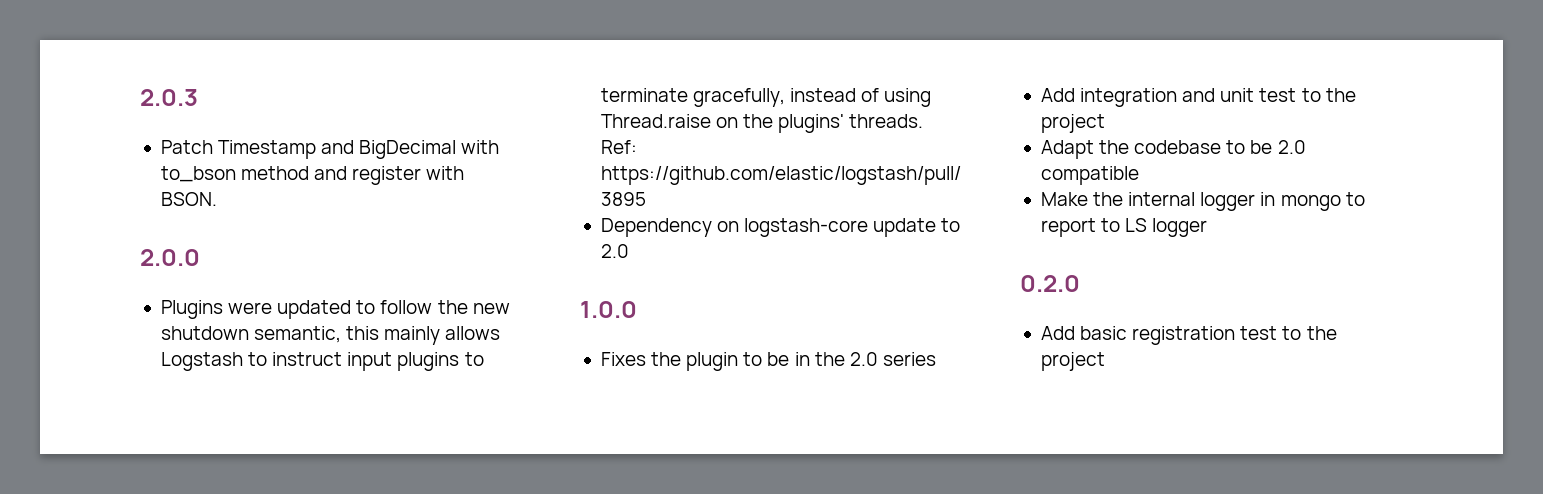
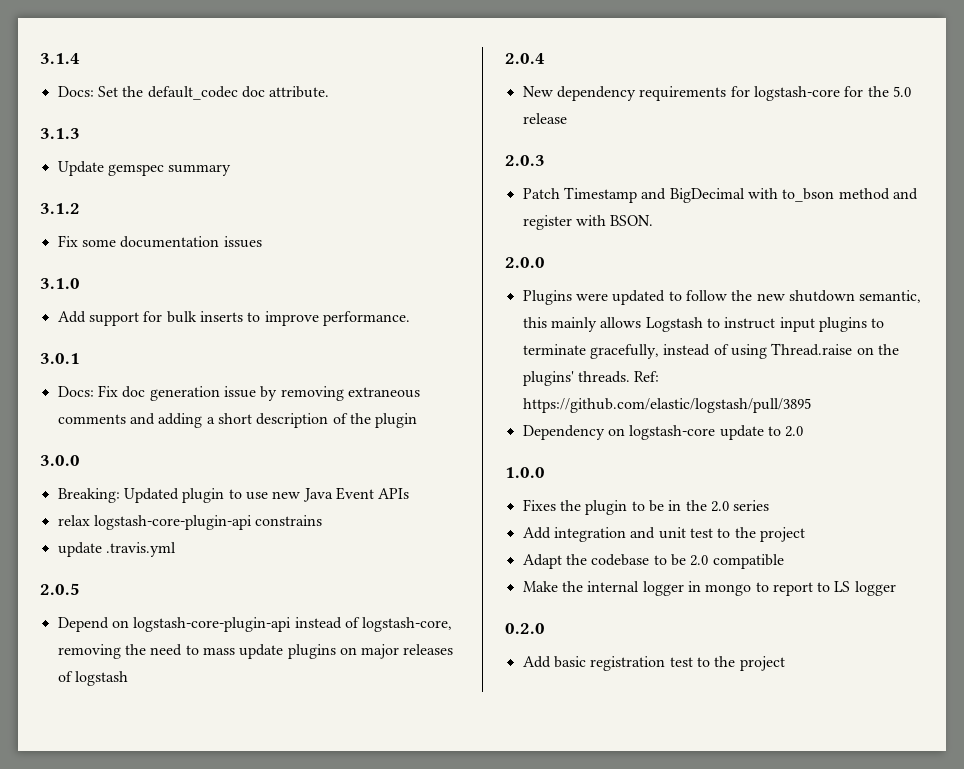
(140, 97) none -> [40,53,80,64] [57,86,330,100] [40,128,80,139] [57,161,232,176] [40,203,80,214] [57,235,262,248] [40,278,80,289] [57,311,410,326] [40,353,80,364] [57,385,420,401] [57,413,418,428] [40,455,80,466] [57,487,410,503] [57,515,323,530] [57,542,176,557] [40,583,80,595] [57,617,453,632] [57,644,454,659] [57,671,128,686] [505,53,545,64] [522,86,911,101] [522,113,567,124] 3.1.4 // Docs: Set the default_codec doc attribute. // 3.1.3 // Update gemspec summary // 3.1.2 // Fix some documentation issues // 3.1.0 // Add support for bulk inserts to improve performance. // 3.0.1 // Docs: Fix doc generation issue by removing extraneous comments and adding a short description of the plugin // 3.0.0 // Breaking: Updated plugin to use new Java Event APIs // relax logstash-core-plugin-api constrains // update .travis.yml // 2.0.5 // Depend on logstash-core-plugin-api instead of logstash-core, removing the need to mass update plugins on major releases of logstash // 2.0.4 // New dependency requirements for logstash-core for the 5.0 release //

